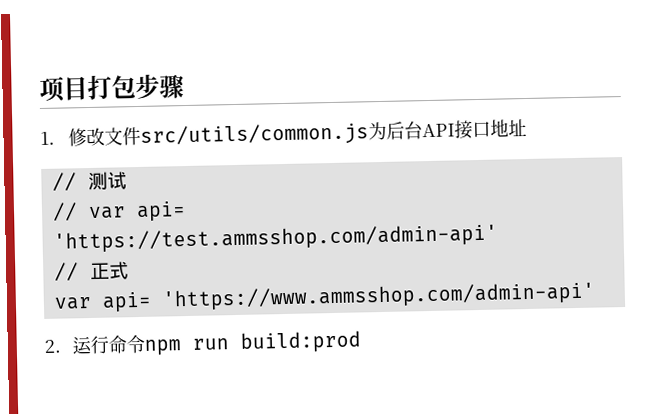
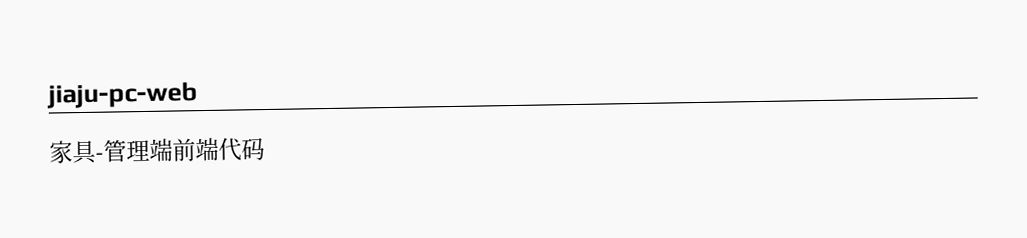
[39,74,184,103] [40,118,528,148] [51,171,127,191] [51,201,186,223] [52,223,498,254] [53,261,129,281] [53,281,596,313] [44,330,362,356] 项目打包步骤 // 1.修改文件src/utils/common.js为后台API接口地址 // // 测试 // // var api= 'https://test.ammsshop.com/admin-api' // // 正式 // var api= 'https://www.ammsshop.com/admin-api' // 2.运行命令npm run build:prod -> [47,82,198,109] [49,137,265,165] jiaju-pc-web // 家具-管理端前端代码

